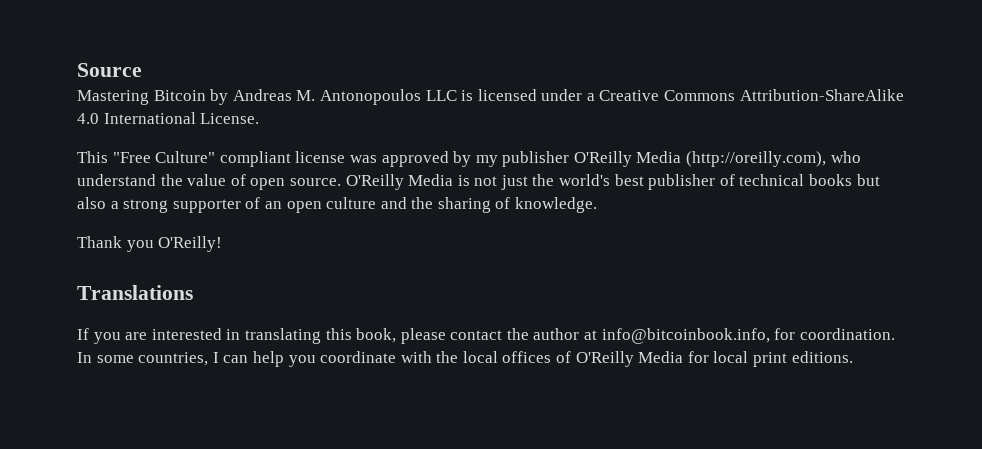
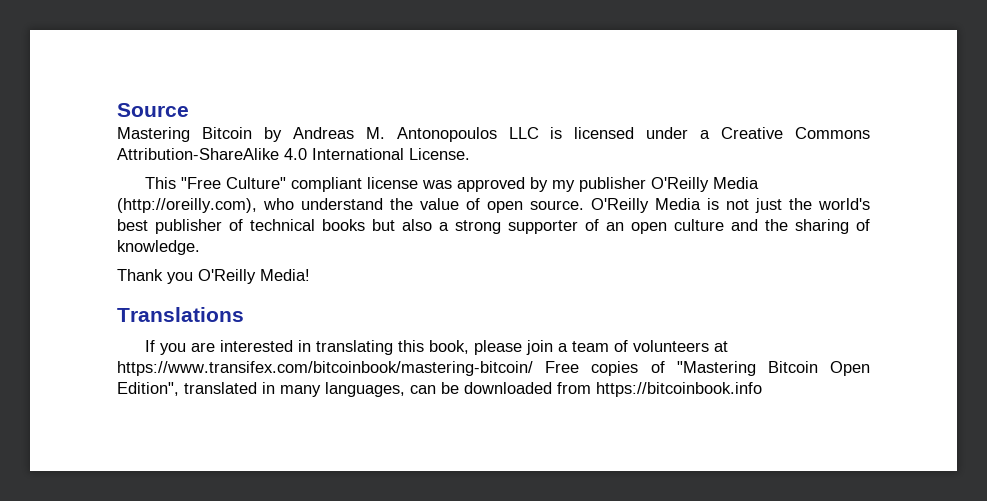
[158,236,223,252] O'Reilly! -> [198,269,310,284] O'Reilly Media!
[450,328,895,344] [77,351,853,367] contact the author at info@bitcoinbook.info, for coordination. In some countries, I can help you coordinate with the local offices of O'Reilly Media for local print editions. -> [525,340,728,355] [117,361,870,376] [117,382,762,397] join a team of volunteers at https://www.transifex.com/bitcoinbook/mastering-bitcoin/ Free copies of "Mastering Bitcoin Open Edition", translated in many languages, can be downloaded from https://bitcoinbook.info

